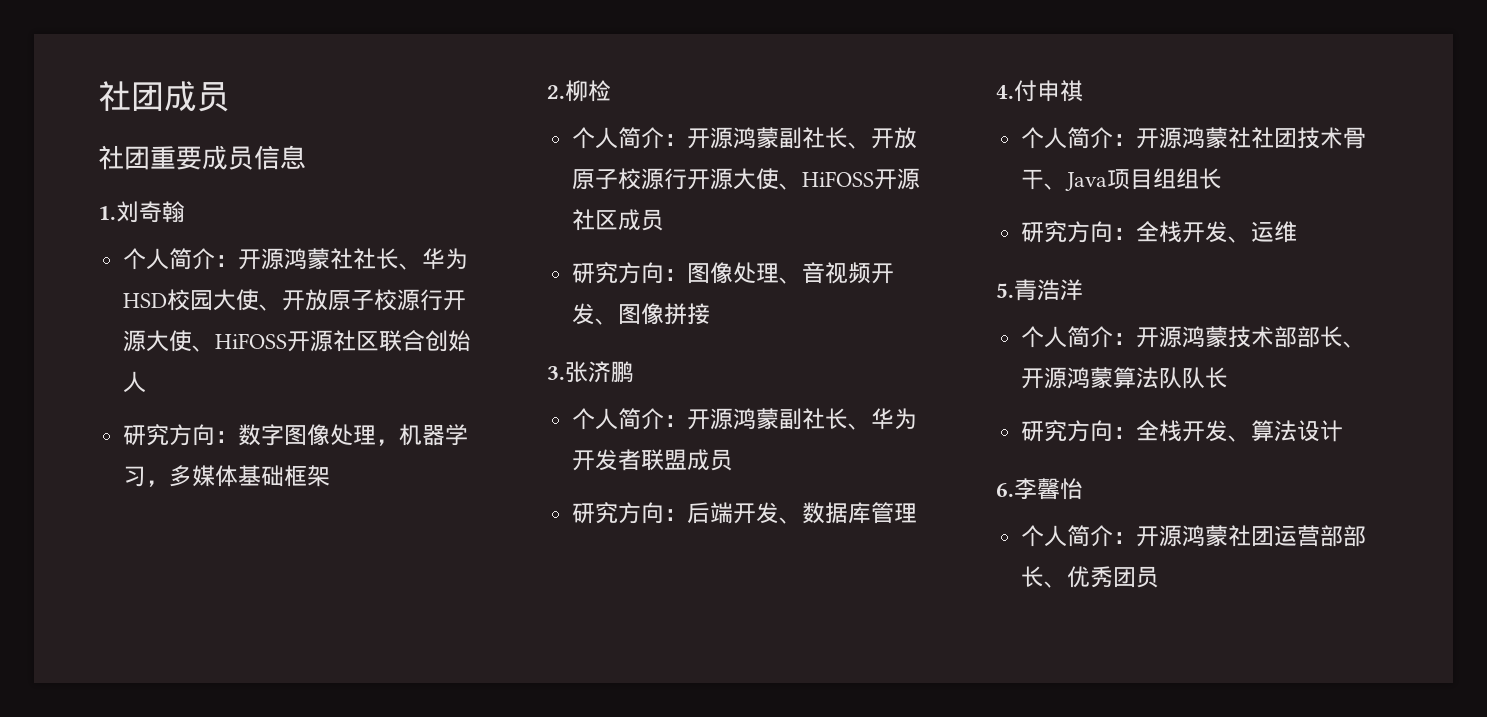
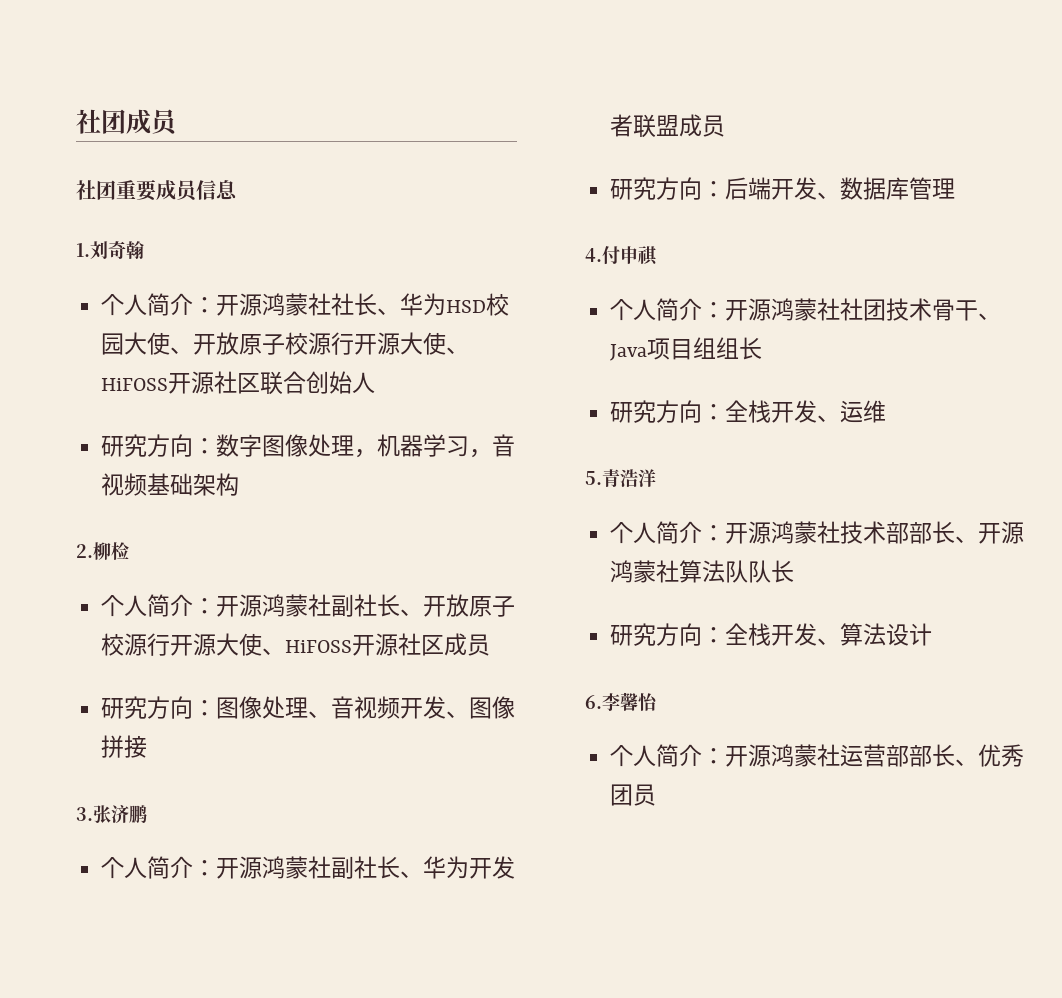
[169,465,308,487] 多媒体基础框 -> [492,434,516,457] [101,473,194,496] 音视频基础
(331, 476) none -> [216,473,240,496] 构
(780, 138) none -> [308,594,332,617] 社
(780, 419) none -> [308,856,332,879] 社
(1229, 337) none -> [817,521,841,544] 社
(1114, 378) none -> [656,560,680,583] 社
[1251,526,1275,547] 团 -> (841, 755) none

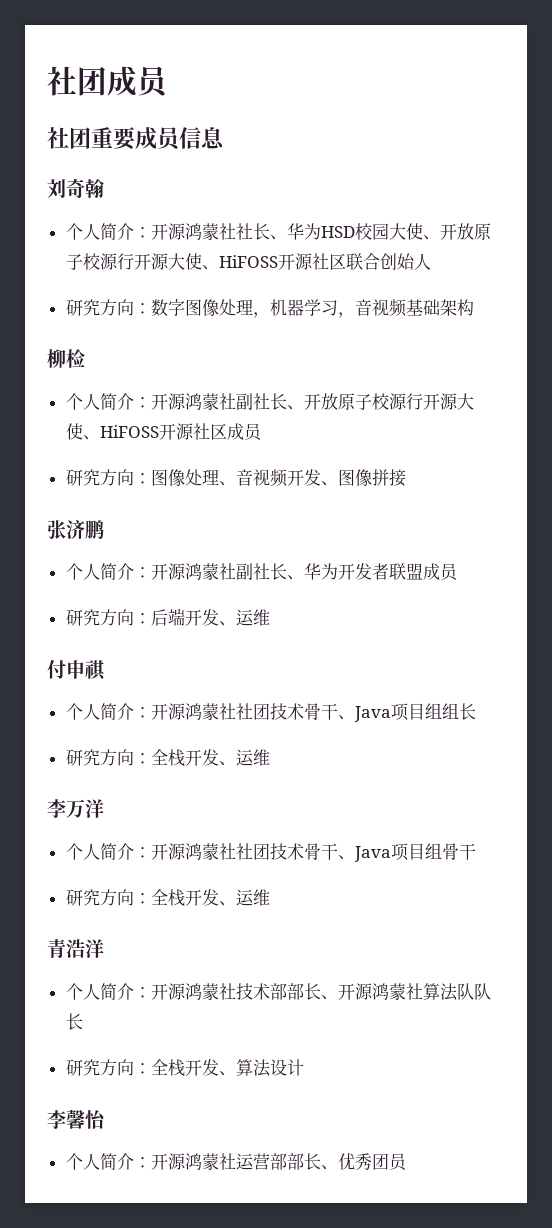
[76,243,90,257] 1. -> (225, 138) none
[76,544,93,558] 2. -> (474, 307) none
[76,807,93,821] 3. -> (406, 478) none
[840,177,956,200] [585,248,602,262] 数据库管理 // 4. -> [235,609,270,626] 运维 //
[585,471,602,485] 5. -> [47,799,104,818] [65,843,476,862] [65,889,270,906] 李万洋 // 个人简介：开源鸿蒙社社团技术骨干、Java项目组骨干 // 研究方向：全栈开发、运维 //
[585,695,602,709] 6. -> (304, 1067) none

